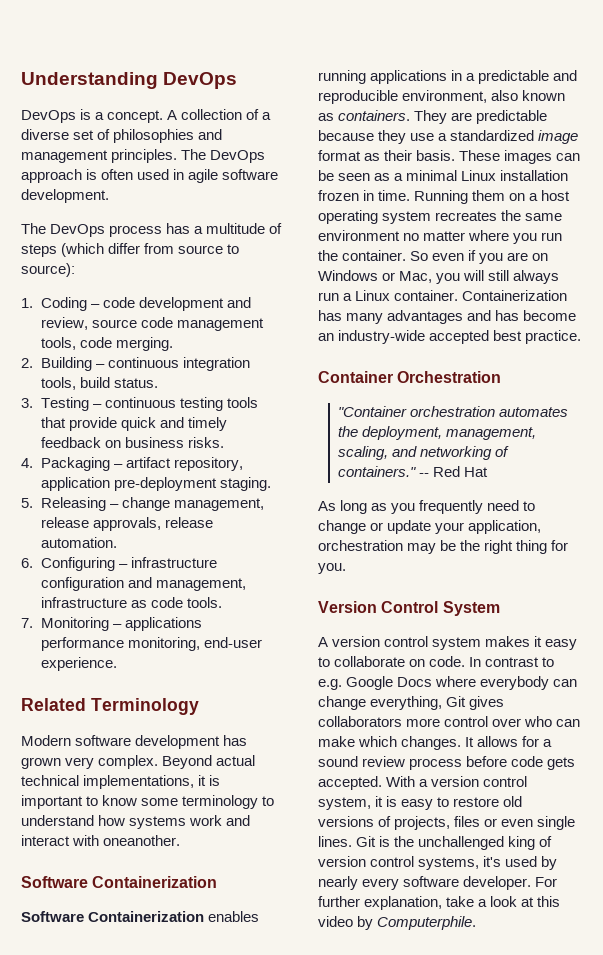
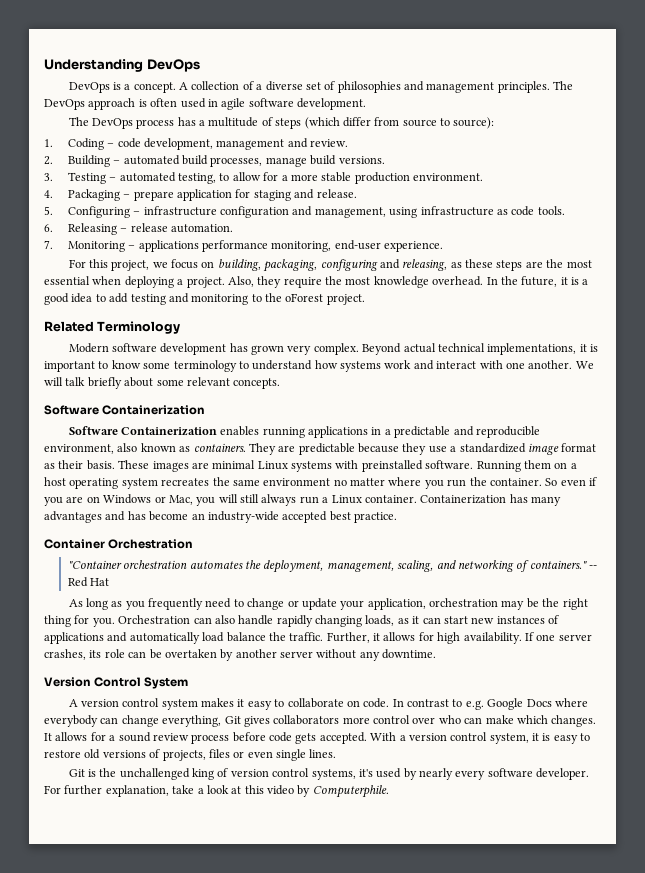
[139,297,252,311] [41,317,265,331] [41,337,174,351] [21,357,251,371] [41,377,159,390] [21,397,259,411] [41,417,228,431] [41,437,225,448] [21,457,244,471] [41,477,272,491] [21,497,265,511] [41,517,214,531] [41,537,118,548] [21,558,33,568] development and review, source code management tools, code merging. // 2. Building – continuous integration tools, build status. // 3. Testing – continuous testing tools that provide quick and timely feedback on business risks. // 4. Packaging – artifact repository, application pre-deployment staging. // 5. Releasing – change management, release approvals, release automation. // 6. -> [144,138,349,150] [44,155,385,167] [44,172,484,184] [44,189,357,201] [44,206,53,215] development, management and review. // 2. Building – automated build processes, manage build versions. // 3. Testing – automated testing, to allow for a more stable production environment. // 4. Packaging – prepare application for staging and release. // 5.
(247, 584) none -> [389,207,418,218] using
(223, 602) none -> [44,223,234,235] // 6. Releasing – release automation.
(118, 664) none -> [68,259,592,272] [44,276,589,288] [44,293,365,305] // For this project, we focus on building, packaging, configuring and releasing, as these steps are the most essential when deploying a project. Also, they require the most knowledge overhead. In the future, it is a good idea to add testing and monitoring to the oForest project.
[103,835,181,846] oneanother. -> [505,360,594,369] [44,377,281,389] one another. We will talk briefly about some relevant concepts.
[556,153,581,161] [318,170,569,181] [318,190,411,201] can be seen as a minimal Linux installation frozen in time. -> [191,460,474,472] are minimal Linux systems with preinstalled software.
(346, 568) none -> [118,615,559,627] [44,632,592,644] [44,649,437,661] Orchestration can also handle rapidly changing loads, as it can start new instances of applications and automatically load balance the traffic. Further, it allows for high availability. If one server crashes, its role can be overtaken by another server without any downtime.
(352, 841) none -> (337, 753) //

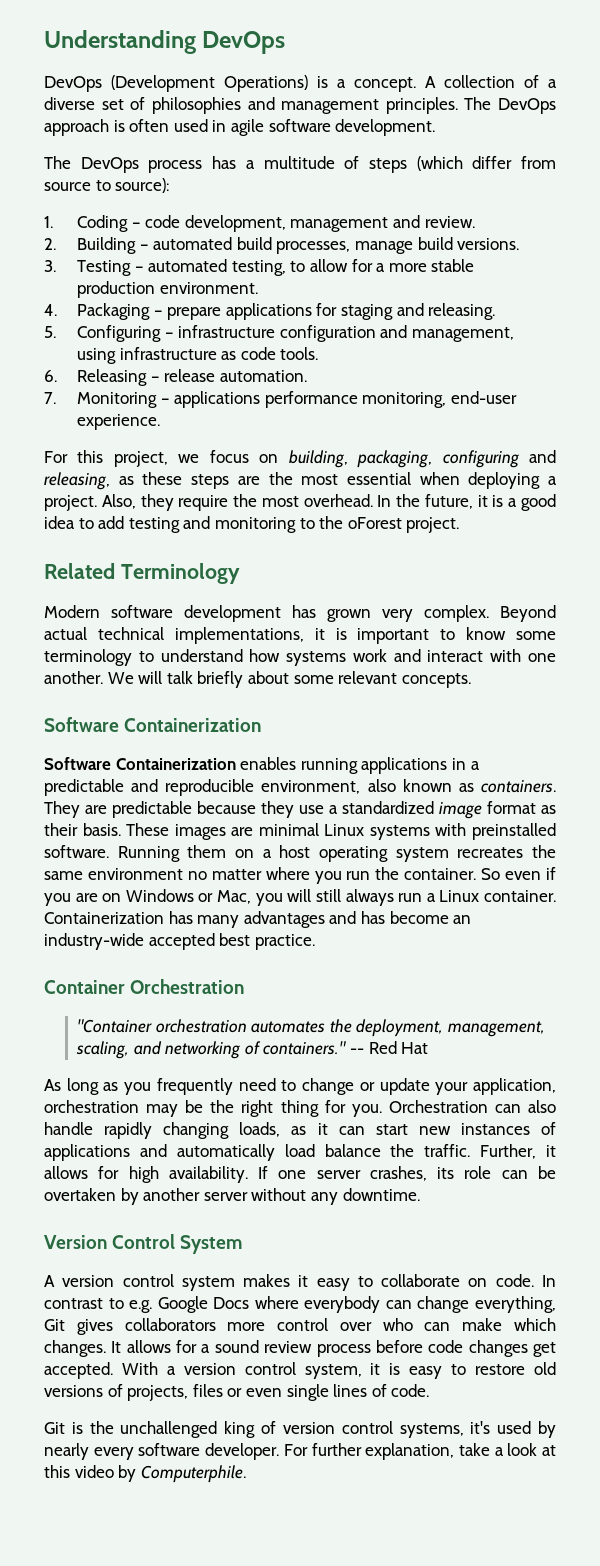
(110, 87) none -> [111,75,308,92] (Development Operations)
[177,189,233,201] application -> [225,303,312,320] applications
[316,189,357,198] release. -> [428,303,496,320] releasing.
[373,276,429,288] knowledge -> (299, 501) none
[295,733,317,744] gets -> [468,1340,557,1357] changes get
[309,749,337,758] lines. -> [333,1384,430,1397] lines of code.

